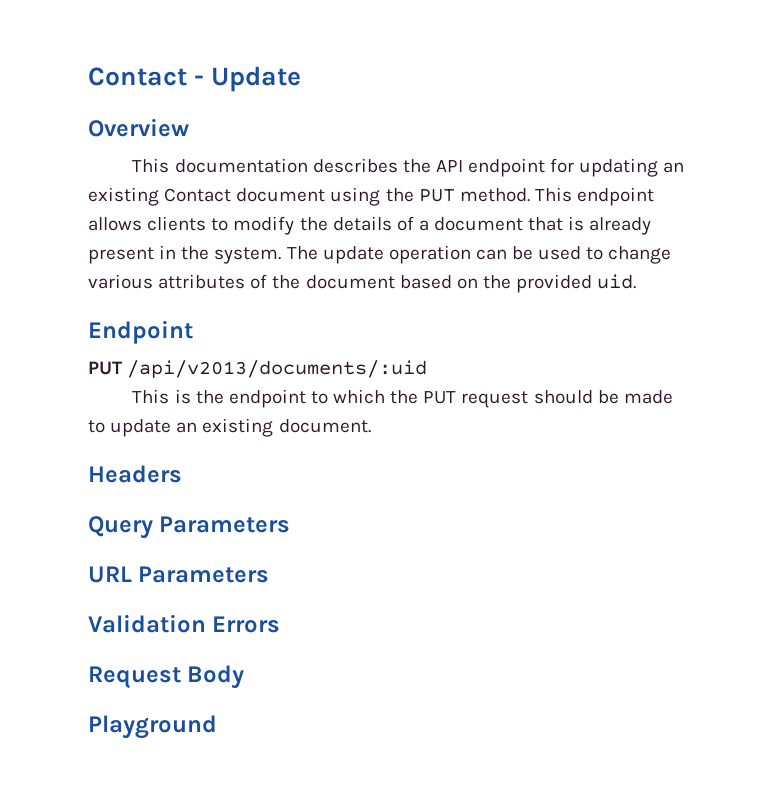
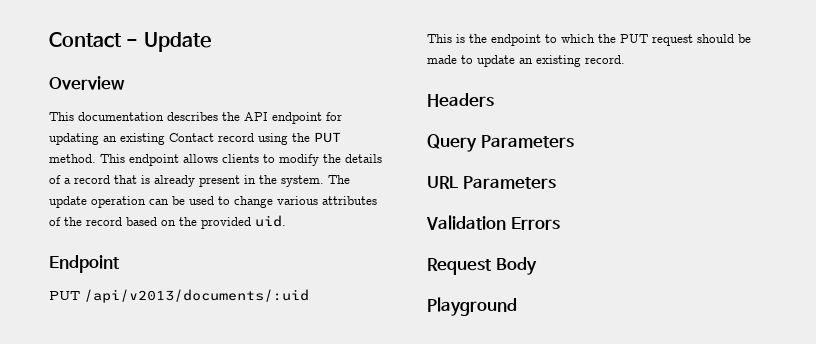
[236,188,326,202] document -> [218,133,254,142] record
[434,217,524,231] document -> [74,175,110,184] record
[305,275,395,289] document -> [86,217,122,226] record
[278,419,371,433] document. -> [585,55,625,64] record.

